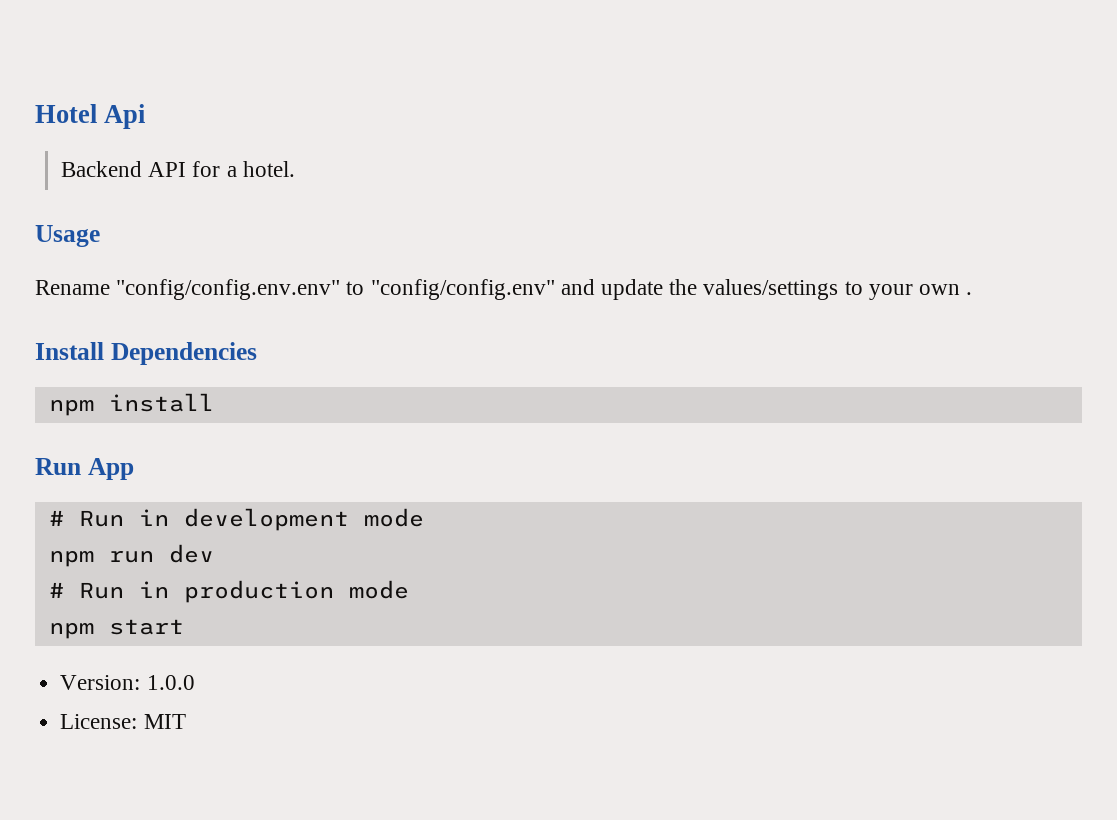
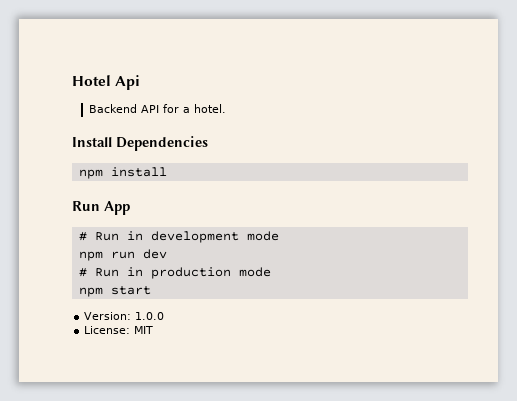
[35,225,100,247] [35,279,973,300] // Usage // Rename "config/config.env.env" to "config/config.env" and update the values/settings to your own . -> (226, 108) none

